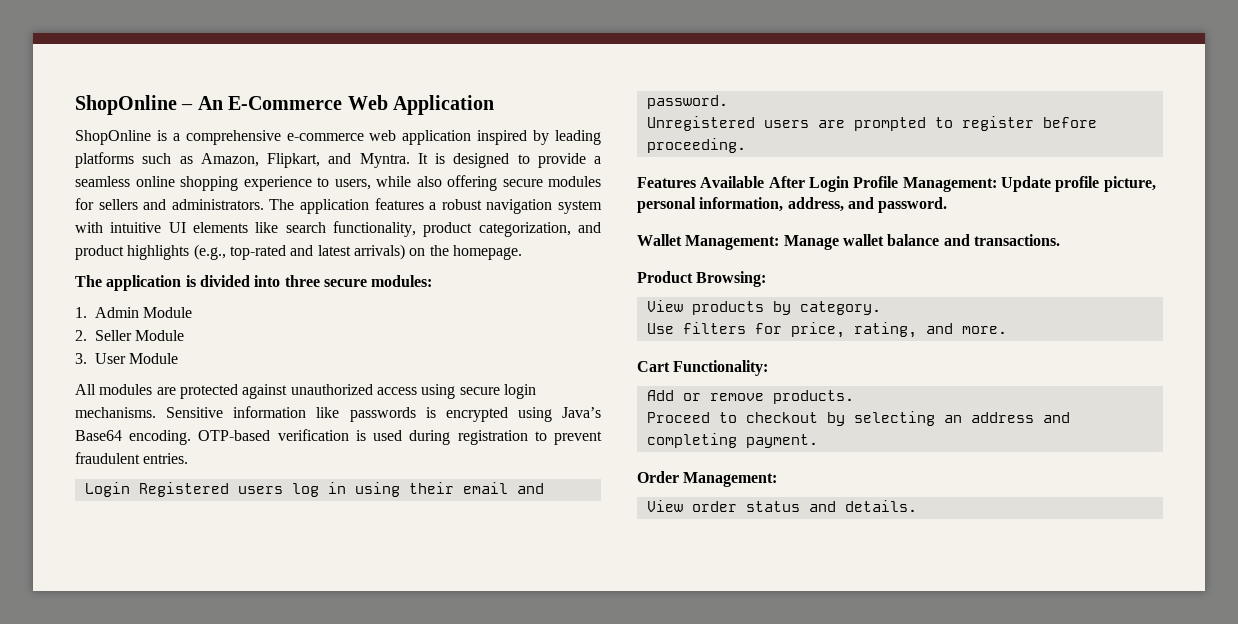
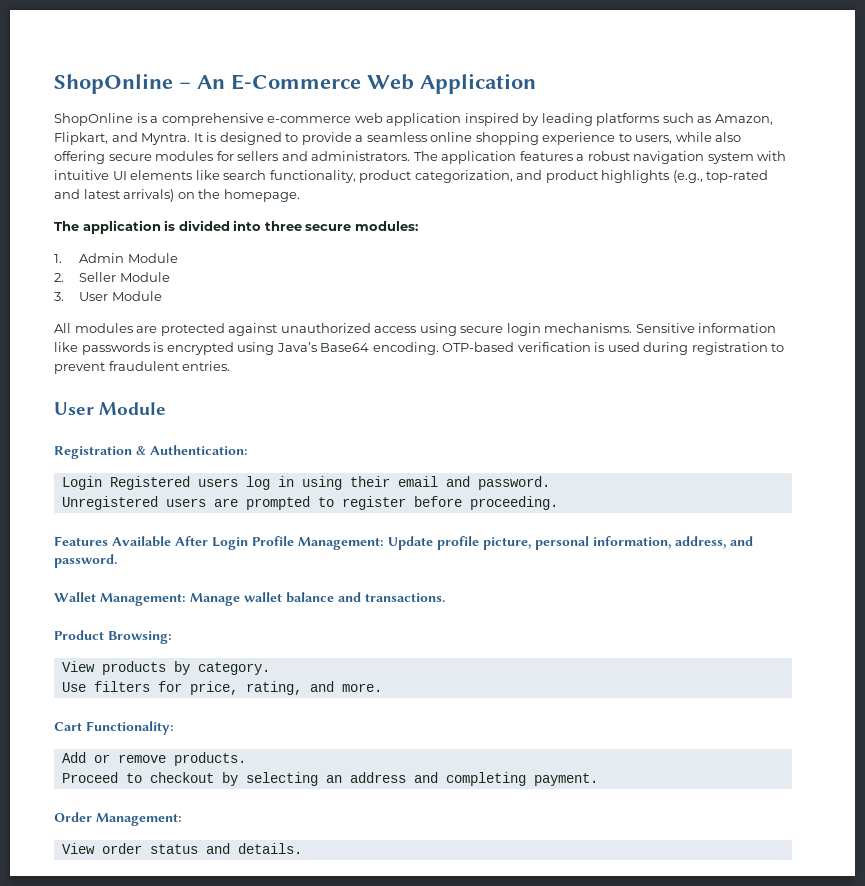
(189, 458) none -> [54,402,167,415] [54,445,248,459] // User Module // Registration & Authentication:

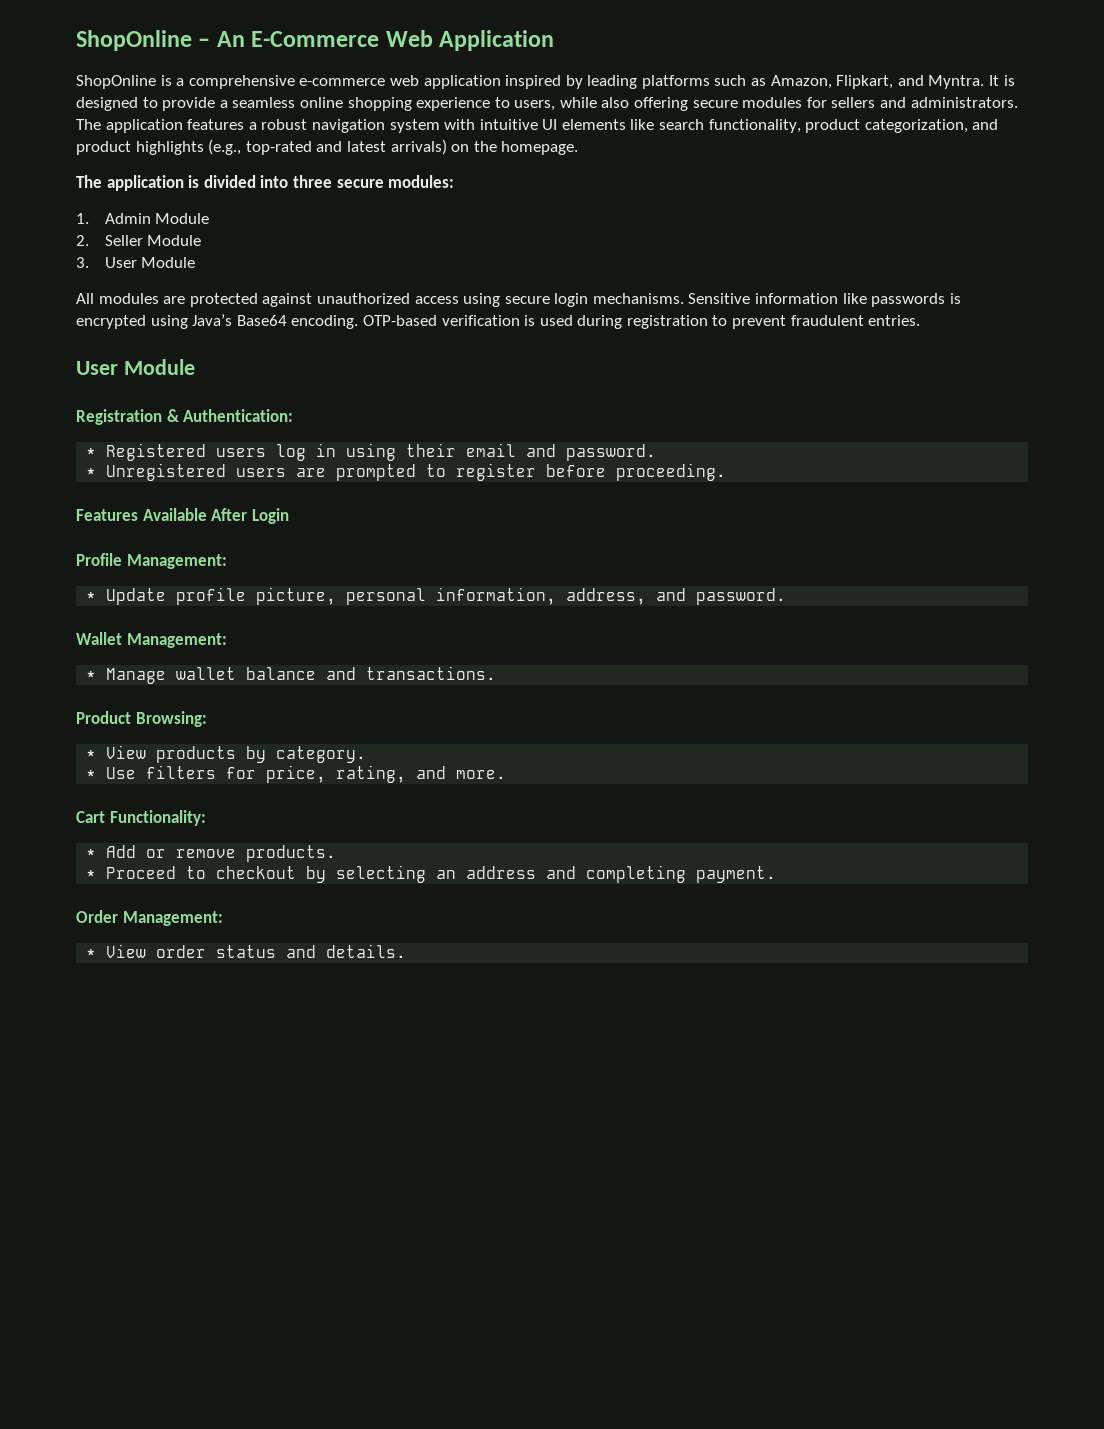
[61,476,102,490] Login -> [86,448,97,457] *
(550, 483) none -> [86,468,97,477] *
(248, 543) none -> (289, 516) //
(384, 543) none -> [86,592,97,601] // *
(186, 599) none -> [86,671,97,680] // *
(172, 637) none -> [86,750,97,759] *
(270, 668) none -> [86,770,97,779] *
(174, 728) none -> [86,849,97,858] *
(246, 759) none -> [86,870,97,879] *
(182, 819) none -> [86,949,97,958] *

